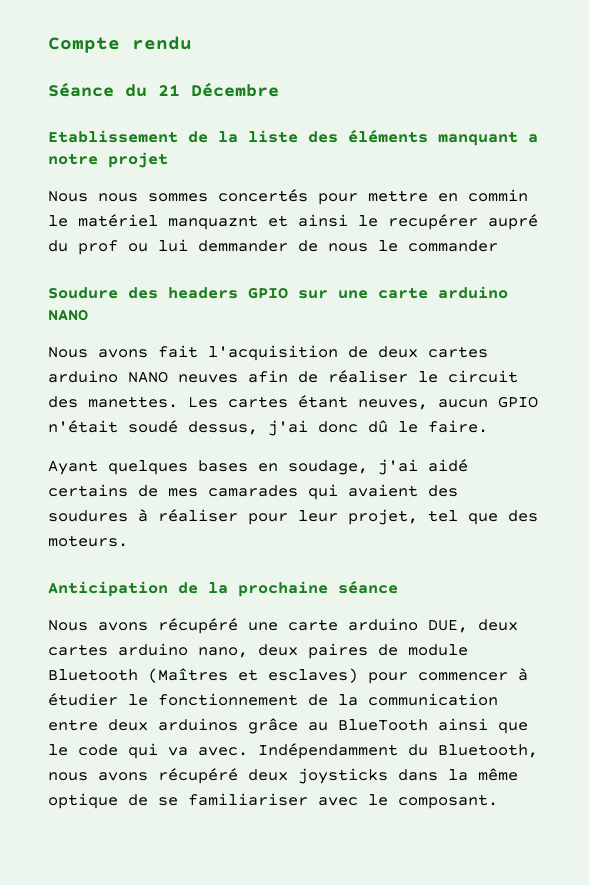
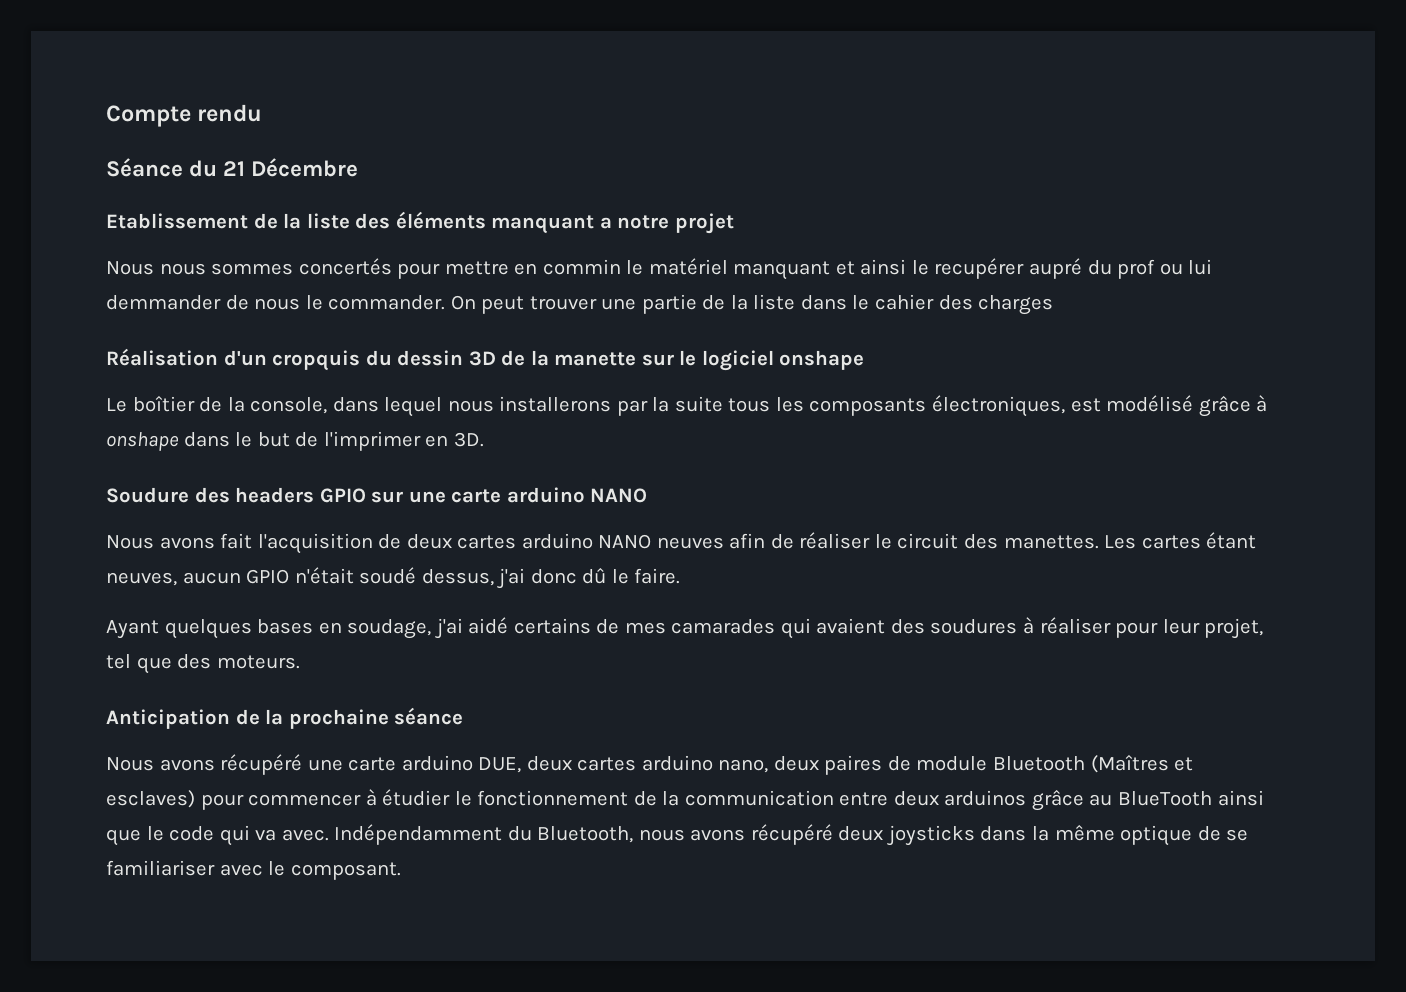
[168,215,258,230] manquaznt -> [733,261,831,280] manquant
[408,240,498,252] commander -> [328,294,1054,315] [106,348,865,371] [106,395,1268,417] [106,431,484,451] commander. On peut trouver une partie de la liste dans le cahier des charges // Réalisation d'un cropquis du dessin 3D de la manette sur le logiciel onshape // Le boîtier de la console, dans lequel nous installerons par la suite tous les composants électroniques, est modélisé grâce à onshape dans le but de l'imprimer en 3D.

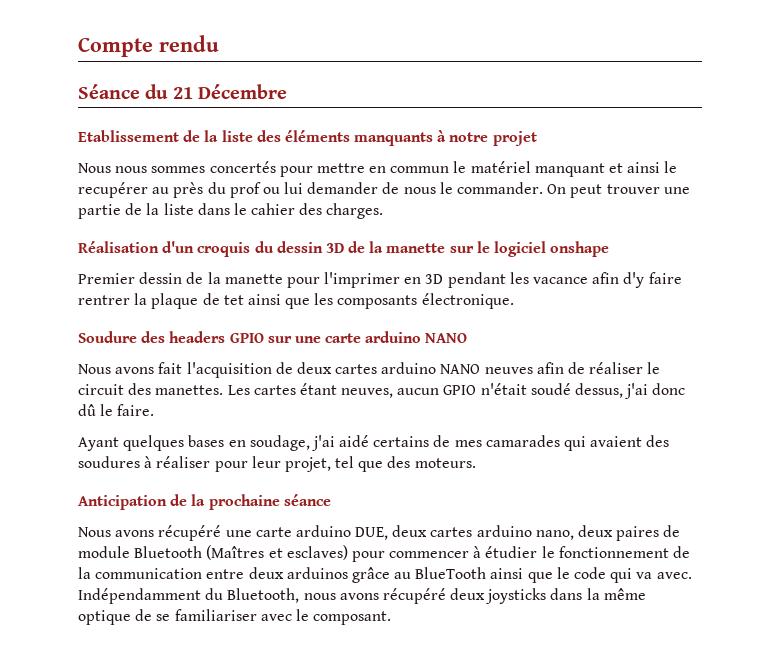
[491,215,612,234] manquant a -> [354,130,447,146] manquants à
[542,259,621,275] commin -> [390,166,450,173] commun
[1029,258,1083,279] aupré -> [152,182,204,198] au près
[106,295,221,310] demmander -> [307,182,379,194] demander
[978,295,1054,315] charges -> [326,203,384,219] charges.
[272,350,361,371] cropquis -> [197,242,251,257] croquis
[106,395,1268,417] [106,431,484,451] Le boîtier de la console, dans lequel nous installerons par la suite tous les composants électroniques, est modélisé grâce à onshape dans le but de l'imprimer en 3D. -> [78,272,682,288] [78,293,514,309] Premier dessin de la manette pour l'imprimer en 3D pendant les vacance afin d'y faire rentrer la plaque de tet ainsi que les composants électronique.

